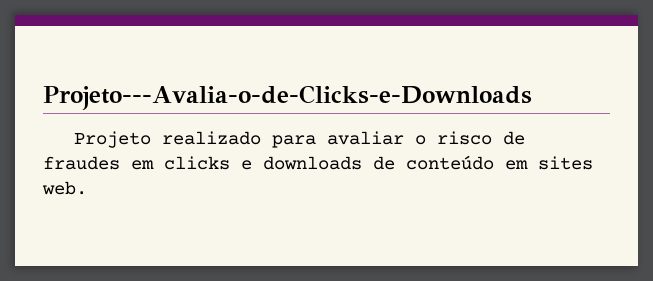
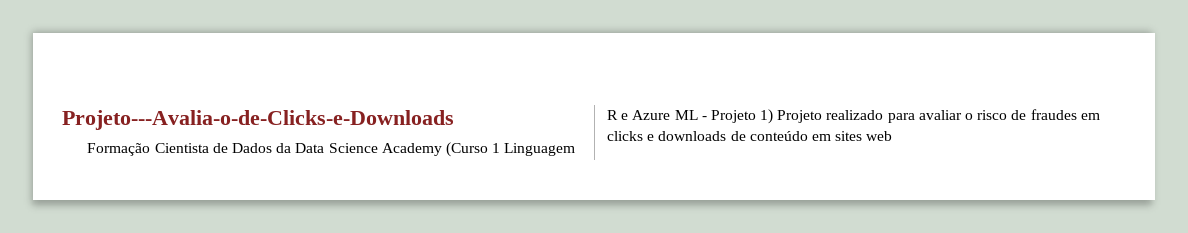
(532, 97) none -> [87,142,576,157] [607,109,774,124] Formação Cientista de Dados da Data Science Academy (Curso 1 Linguagem R e Azure ML - Projeto 1)
[42,181,87,195] web. -> [866,131,893,141] web

